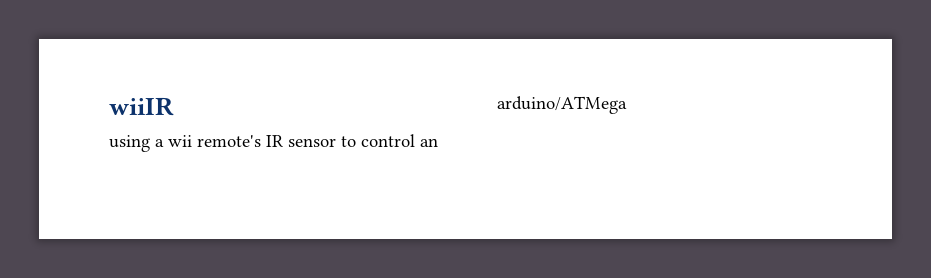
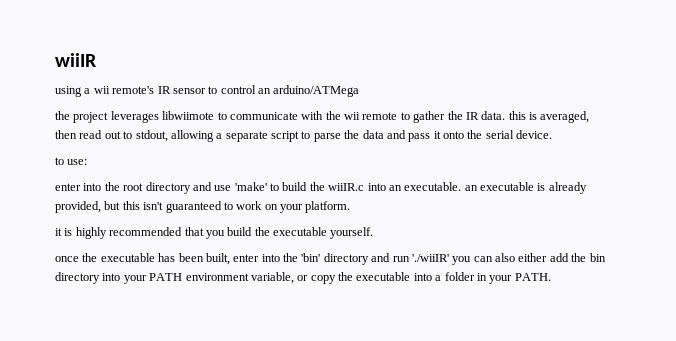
(627, 105) none -> [55,111,590,123] [55,130,553,142] [55,157,88,165] [55,182,587,194] [55,201,351,213] [55,227,374,239] [55,253,606,265] [55,272,551,284] // the project leverages libwiimote to communicate with the wii remote to gather the IR data. this is averaged, then read out to stdout, allowing a separate script to parse the data and pass it onto the serial device. // to use: // enter into the root directory and use 'make' to build the wiiIR.c into an executable. an executable is already provided, but this isn't guaranteed to work on your platform. // it is highly recommended that you build the executable yourself. // once the executable has been built, enter into the 'bin' directory and run './wiiIR' you can also either add the bin directory into your PATH environment variable, or copy the executable into a folder in your PATH.

